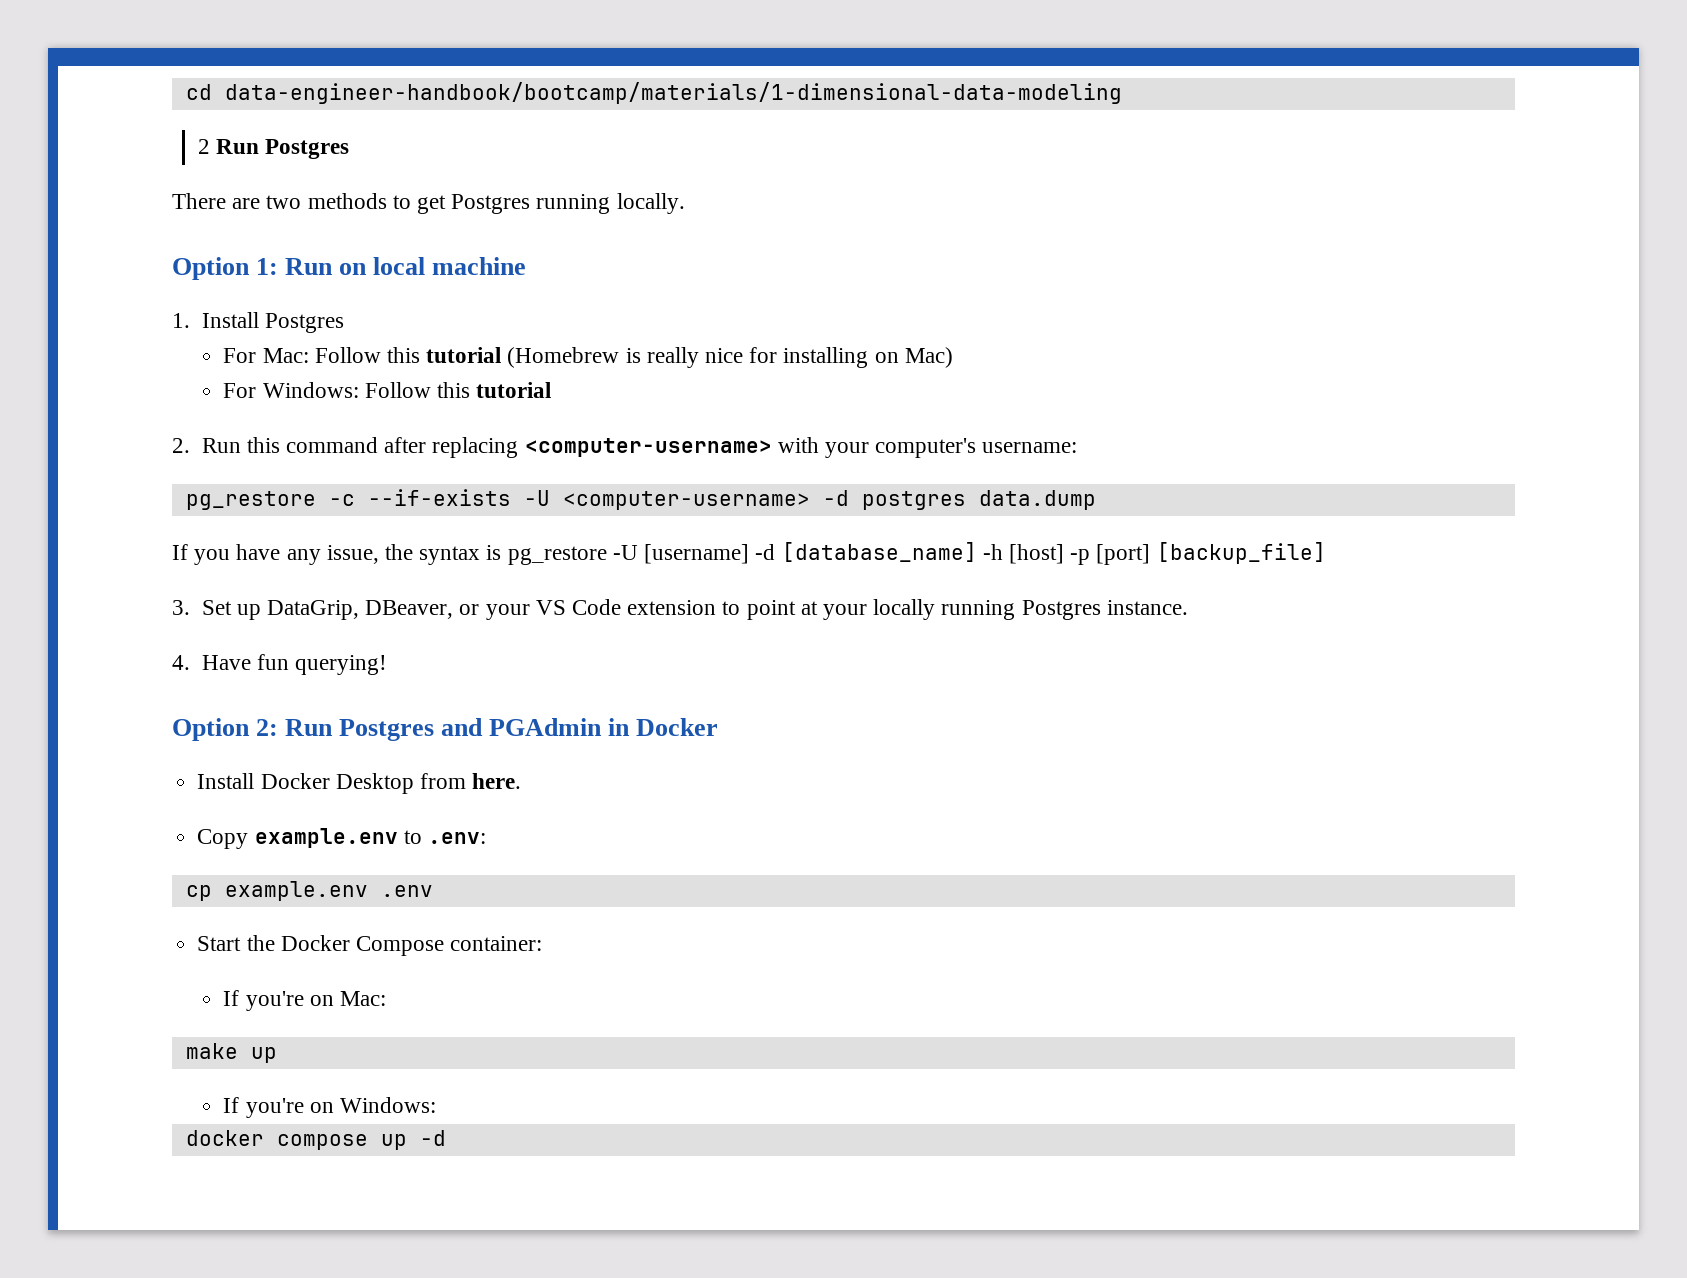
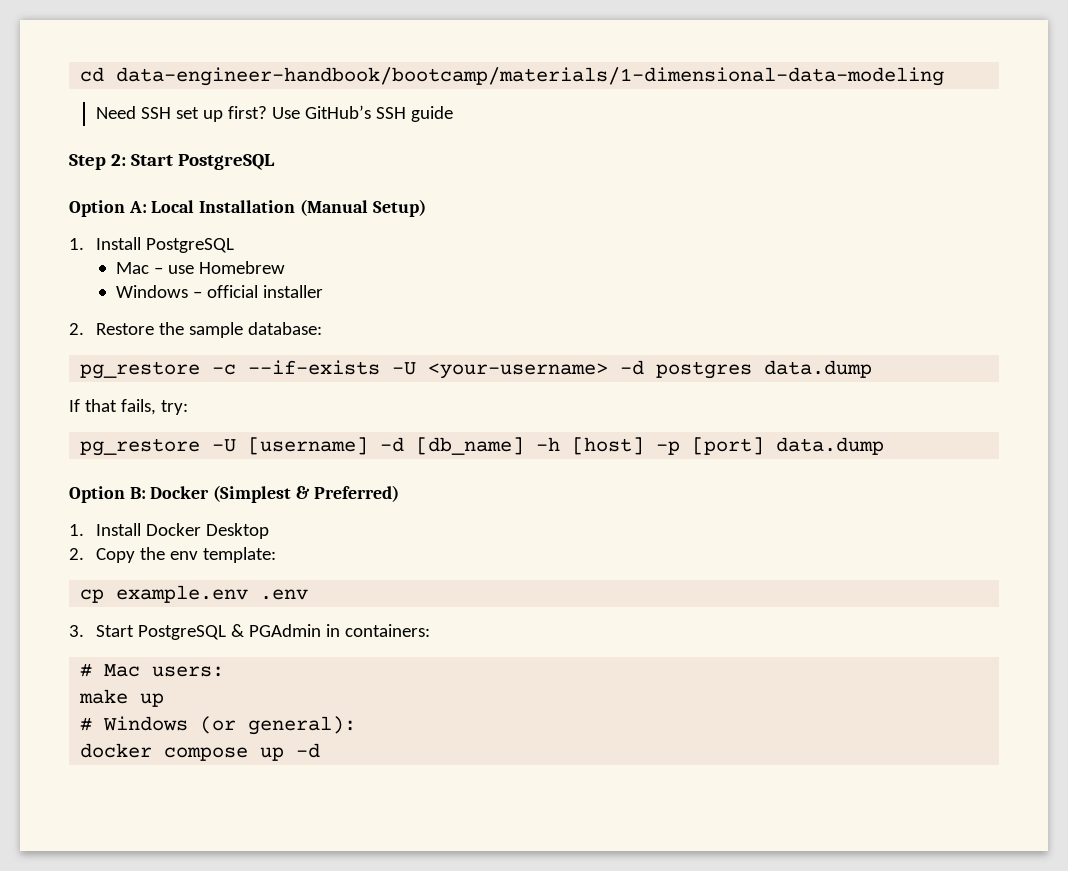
[198,139,350,159] [172,193,685,214] [172,257,527,280] [172,312,344,333] [223,347,953,368] [223,382,552,398] [172,437,1078,458] 2 Run Postgres // There are two methods to get Postgres running locally. // Option 1: Run on local machine // 1. Install Postgres // For Mac: Follow this tutorial (Homebrew is really nice for installing on Mac) // For Windows: Follow this tutorial // 2. Run this command after replacing <computer-username> with your computer's username: -> [95,105,453,122] [69,154,275,170] [69,199,426,217] [69,237,234,253] [115,261,285,274] [115,285,323,298] [69,322,322,338] Need SSH set up first? Use GitHub’s SSH guide // Step 2: Start PostgreSQL // Option A: Local Installation (Manual Setup) // 1. Install PostgreSQL // Mac – use Homebrew // Windows – official installer // 2. Restore the sample database:
[562,491,810,510] <computer-username> -> [428,363,609,379] <your-username>
[194,544,502,565] you have any issue, the syntax is -> [84,399,188,415] that fails, try: //
[781,542,977,562] [database_name] -> [416,437,525,455] [db_name]
[1156,542,1326,564] [172,599,1188,620] [172,654,387,675] [172,718,719,741] [197,773,522,794] [197,828,486,849] [185,881,433,901] [197,935,543,956] [223,990,386,1011] [185,1043,277,1063] [223,1097,436,1118] [backup_file] // 3. Set up DataGrip, DBeaver, or your VS Code extension to point at your locally running Postgres instance. // 4. Have fun querying! // Option 2: Run Postgres and PGAdmin in Docker // Install Docker Desktop from here. // Copy example.env to .env: // cp example.env .env // Start the Docker Compose container: // If you're on Mac: // make up // If you're on Windows: -> [776,437,885,455] [69,485,399,503] [69,523,269,539] [69,547,276,563] [80,585,309,603] [69,624,430,640] [80,663,225,677] [79,689,165,707] [80,716,357,735] data.dump // Option B: Docker (Simplest & Preferred) // 1. Install Docker Desktop // 2. Copy the env template: // cp example.env .env // 3. Start PostgreSQL & PGAdmin in containers: // # Mac users: // make up // # Windows (or general):

